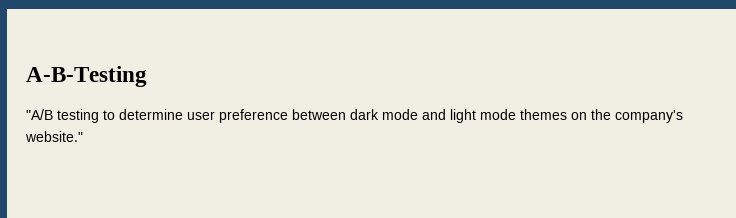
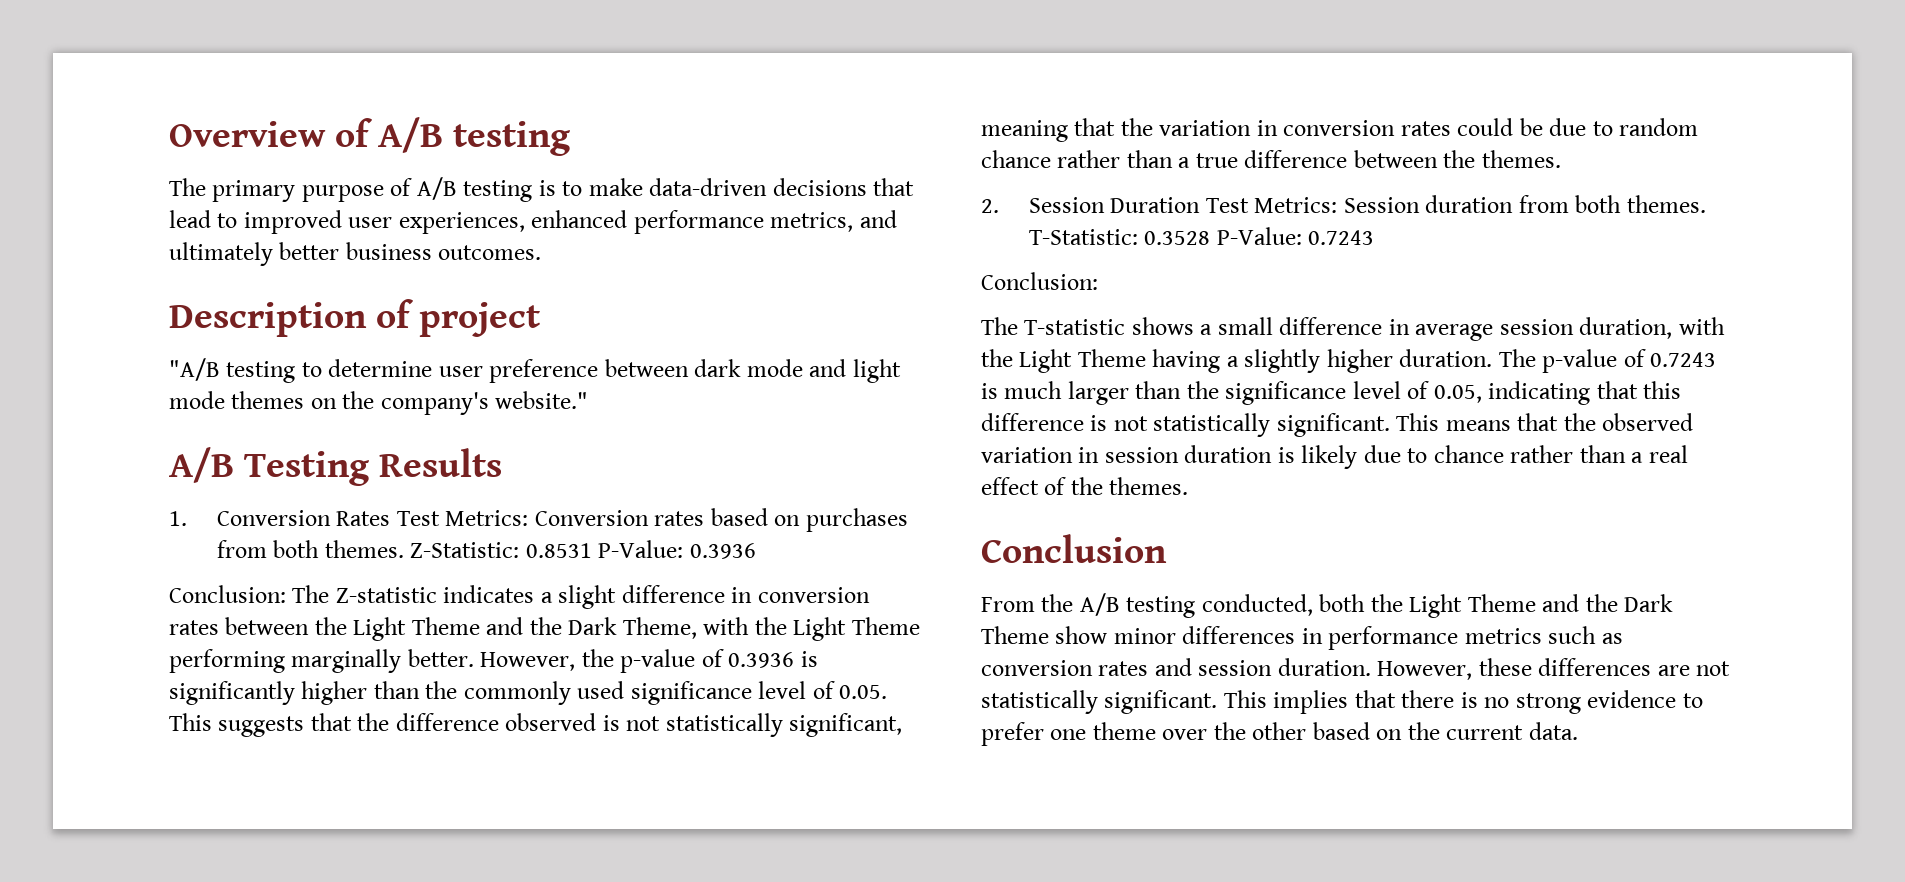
[26,66,147,87] A-B-Testing -> [169,117,572,156] [169,177,915,202] [169,210,897,234] [169,242,542,266] [169,299,542,337] Overview of A/B testing // The primary purpose of A/B testing is to make data-driven decisions that lead to improved user experiences, enhanced performance metrics, and ultimately better business outcomes. // Description of project
(83, 136) none -> [169,447,503,486] [169,508,908,532] [216,540,756,559] [169,585,870,609] [169,617,920,641] [169,649,818,673] [169,681,888,705] [169,713,903,737] [981,118,1699,142] [981,150,1561,168] [981,195,1706,213] [1028,227,1375,245] [981,272,1098,290] [981,317,1725,341] [981,349,1717,373] [981,381,1682,405] [981,413,1694,437] [981,445,1688,469] [981,477,1189,495] [981,534,1167,563] [981,593,1674,618] [981,626,1623,650] [981,658,1731,680] [981,690,1703,714] [981,722,1578,746] // A/B Testing Results // 1. Conversion Rates Test Metrics: Conversion rates based on purchases from both themes. Z-Statistic: 0.8531 P-Value: 0.3936 // Conclusion: The Z-statistic indicates a slight difference in conversion rates between the Light Theme and the Dark Theme, with the Light Theme performing marginally better. However, the p-value of 0.3936 is significantly higher than the commonly used significance level of 0.05. This suggests that the difference observed is not statistically significant, meaning that the variation in conversion rates could be due to random chance rather than a true difference between the themes. // 2. Session Duration Test Metrics: Session duration from both themes. T-Statistic: 0.3528 P-Value: 0.7243 // Conclusion: // The T-statistic shows a small difference in average session duration, with the Light Theme having a slightly higher duration. The p-value of 0.7243 is much larger than the significance level of 0.05, indicating that this difference is not statistically significant. This means that the observed variation in session duration is likely due to chance rather than a real effect of the themes. // Conclusion // From the A/B testing conducted, both the Light Theme and the Dark Theme show minor differences in performance metrics such as conversion rates and session duration. However, these differences are not statistically significant. This implies that there is no strong evidence to prefer one theme over the other based on the current data.

